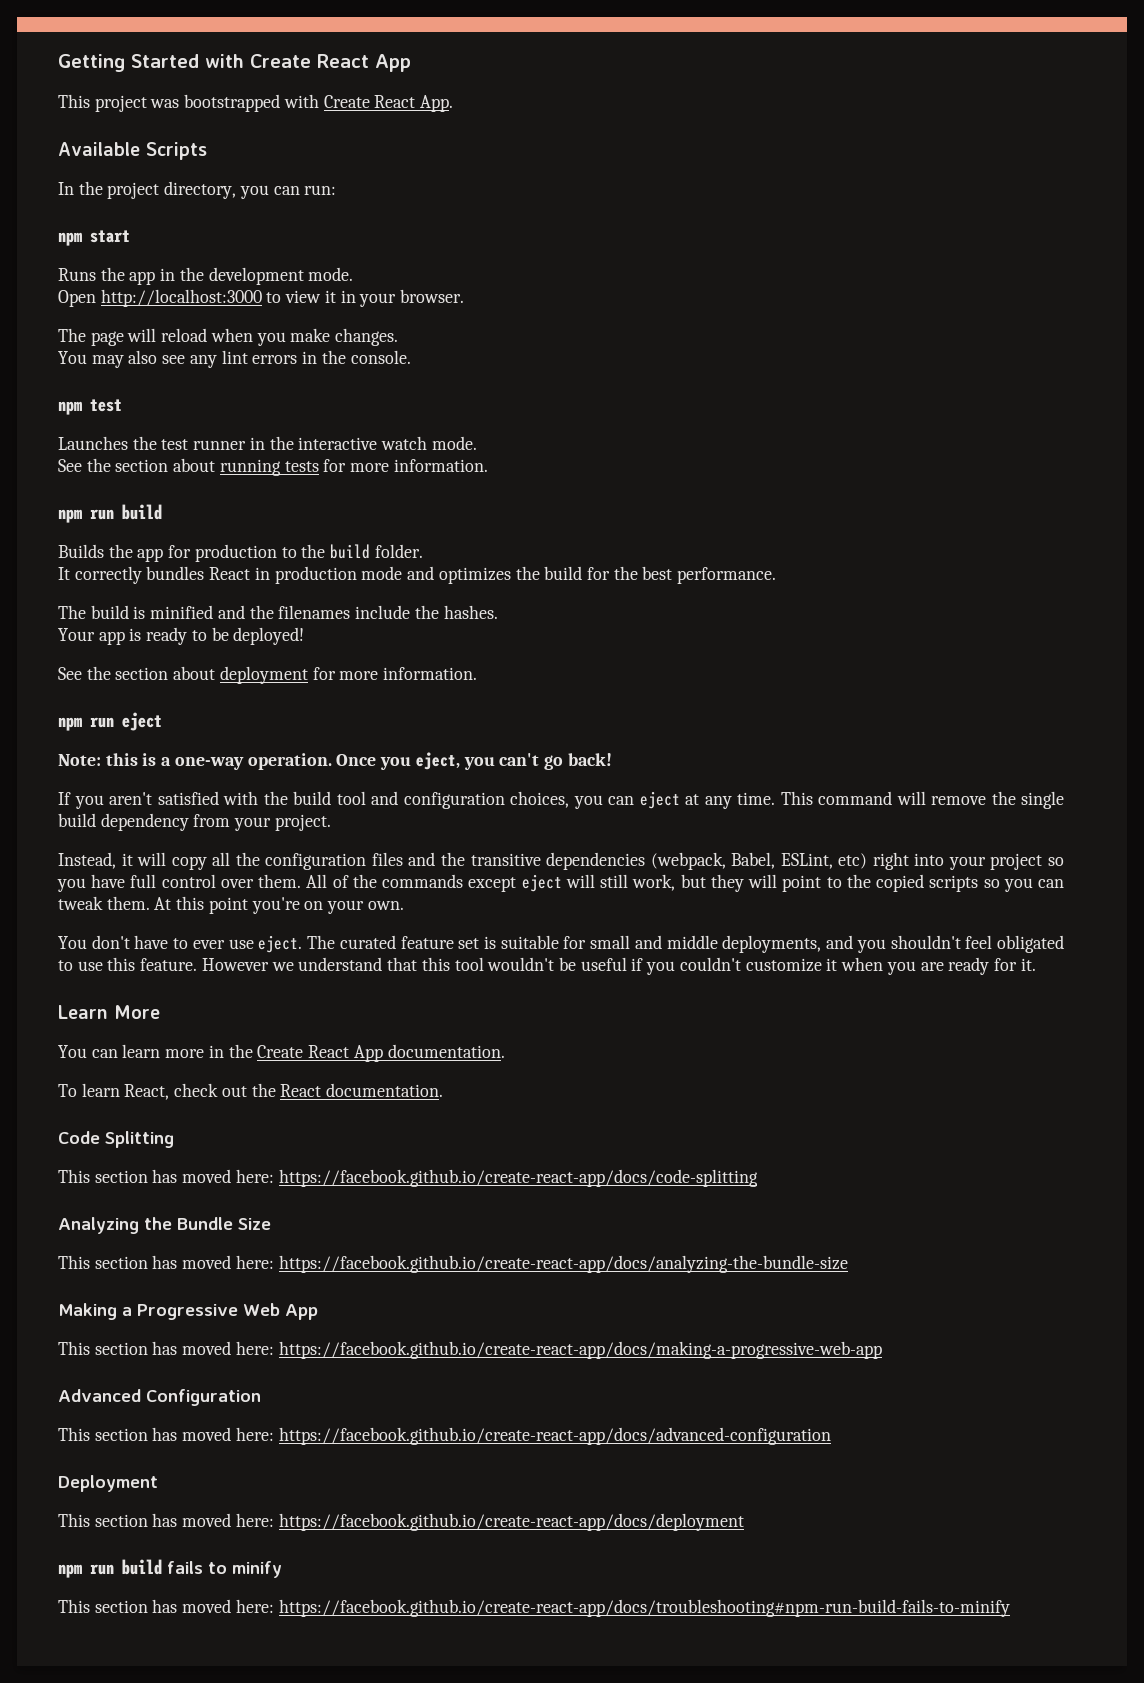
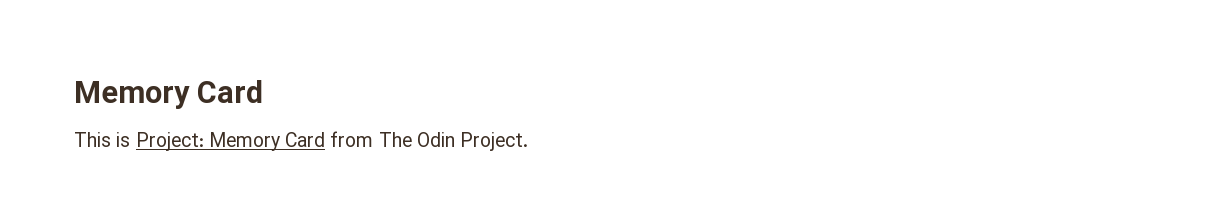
[58,54,411,72] [58,94,454,112] [58,142,207,160] [58,181,337,199] [58,230,130,246] [58,267,354,285] [58,289,465,307] [58,328,399,346] [58,350,411,368] [58,399,122,415] [58,436,477,450] [58,458,488,476] [58,504,162,523] [58,544,423,562] [58,566,777,584] [58,605,498,619] [58,627,305,645] [58,666,478,684] [58,712,162,731] [58,752,612,770] [58,791,1064,809] [58,813,331,831] [58,852,1064,870] [57,874,1065,892] [58,896,404,914] [58,935,1065,953] [58,957,1036,975] [58,1005,160,1019] [58,1044,505,1062] [58,1083,444,1100] [58,1131,174,1148] [58,1169,758,1187] [58,1217,271,1234] [58,1255,848,1273] [58,1303,318,1320] [58,1341,882,1359] [58,1389,261,1406] [58,1427,831,1445] [58,1475,158,1492] [58,1513,744,1531] [58,1559,282,1578] [58,1599,1010,1617] Getting Started with Create React App // This project was bootstrapped with Create React App. // Available Scripts // In the project directory, you can run: // npm start // Runs the app in the development mode. // Open http://localhost:3000 to view it in your browser. // The page will reload when you make changes. // You may also see any lint errors in the console. // npm test // Launches the test runner in the interactive watch mode. // See the section about running tests for more information. // npm run build // Builds the app for production to the build folder. // It correctly bundles React in production mode and optimizes the build for the best performance. // The build is minified and the filenames include the hashes. // Your app is ready to be deployed! // See the section about deployment for more information. // npm run eject // Note: this is a one-way operation. Once you eject, you can't go back! // If you aren't satisfied with the build tool and configuration choices, you can eject at any time. This command will remove the single build dependency from your project. // Instead, it will copy all the configuration files and the transitive dependencies (webpack, Babel, ESLint, etc) right into your project so you have full control over them. All of the commands except eject will still work, but they will point to the copied scripts so you can tweak them. At this point you're on your own. // You don't have to ever use eject. The curated feature set is suitable for small and middle deployments, and you shouldn't feel obligated to use this feature. However we understand that this tool wouldn't be useful if you couldn't customize it when you are ready for it. // Learn More // You can learn more in the Create React App documentation. // To learn React, check out the React documentation. // Code Splitting // This section has moved here: https://facebook.github.io/create-react-app/docs/code-splitting // Analyzing the Bundle Size // This section has moved here: https://facebook.github.io/create-react-app/docs/analyzing-the-bundle-size // Making a Progressive Web App // This section has moved here: https://facebook.github.io/create-react-app/docs/making-a-progressive-web-app // Advanced Configuration // This section has moved here: https://facebook.github.io/create-react-app/docs/advanced-configuration // Deployment // This section has moved here: https://facebook.github.io/create-react-app/docs/deployment // npm run build fails to minify // This section has moved here: https://facebook.github.io/create-react-app/docs/troubleshooting#npm-run-build-fails-to-minify -> [74,80,264,109] [74,131,529,151] Memory Card // This is Project: Memory Card from The Odin Project.

